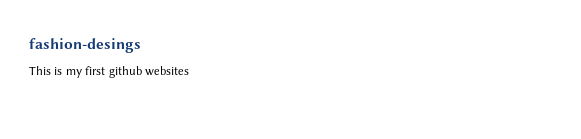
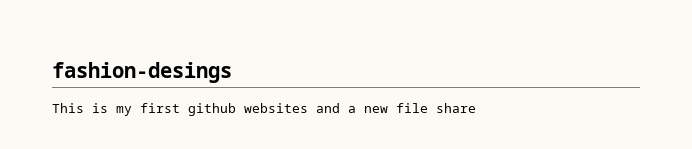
(189, 71) none -> [316,103,476,113] and a new file share

